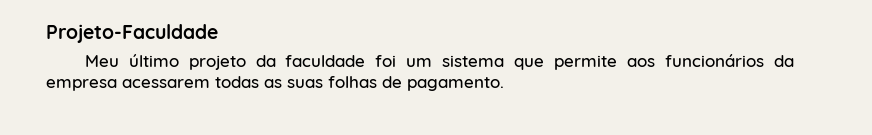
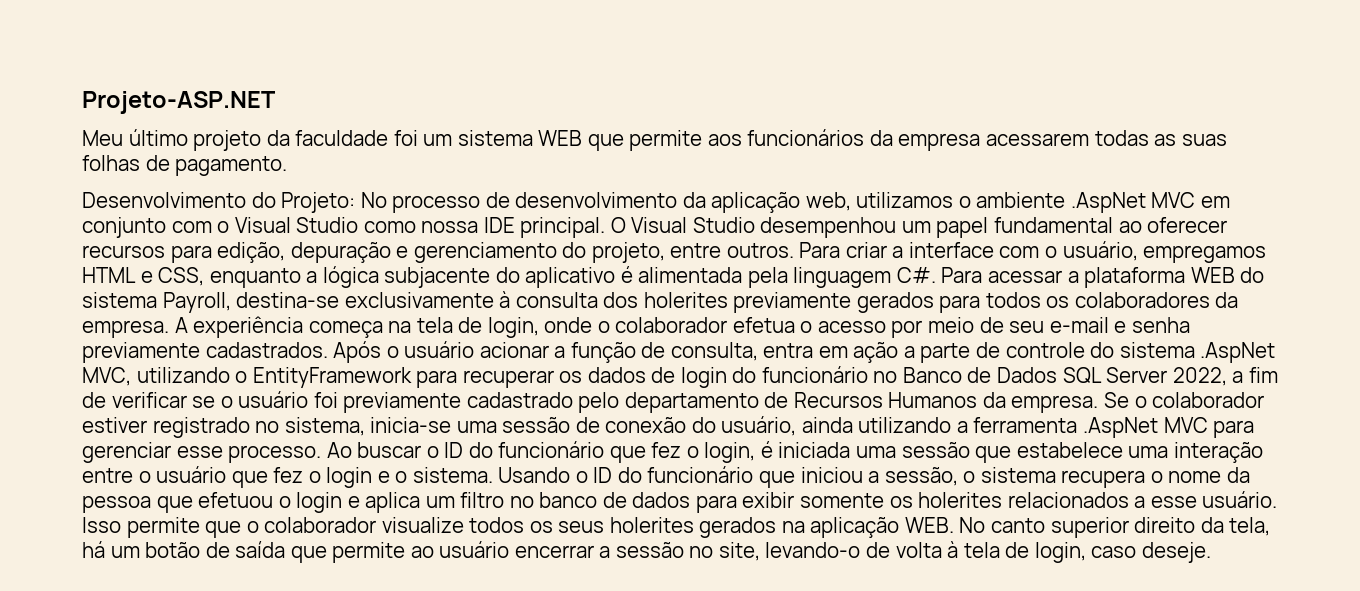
[46,24,218,43] Projeto-Faculdade -> [82,91,276,114] Projeto-ASP.NET
(505, 61) none -> [538,130,583,146] WEB
(504, 84) none -> [82,192,1231,213] [82,217,1228,238] [82,241,1267,263] [82,266,1265,288] [82,291,1239,313] [82,316,1190,338] [82,341,1276,363] [82,366,1278,388] [82,391,1265,413] [82,416,1255,438] [82,441,1263,463] [82,466,1250,488] [82,491,1278,513] [82,517,1271,538] [82,541,1211,563] // Desenvolvimento do Projeto: No processo de desenvolvimento da aplicação web, utilizamos o ambiente .AspNet MVC em conjunto com o Visual Studio como nossa IDE principal. O Visual Studio desempenhou um papel fundamental ao oferecer recursos para edição, depuração e gerenciamento do projeto, entre outros. Para criar a interface com o usuário, empregamos HTML e CSS, enquanto a lógica subjacente do aplicativo é alimentada pela linguagem C#. Para acessar a plataforma WEB do sistema Payroll, destina-se exclusivamente à consulta dos holerites previamente gerados para todos os colaboradores da empresa. A experiência começa na tela de login, onde o colaborador efetua o acesso por meio de seu e-mail e senha previamente cadastrados. Após o usuário acionar a função de consulta, entra em ação a parte de controle do sistema .AspNet MVC, utilizando o EntityFramework para recuperar os dados de login do funcionário no Banco de Dados SQL Server 2022, a fim de verificar se o usuário foi previamente cadastrado pelo departamento de Recursos Humanos da empresa. Se o colaborador estiver registrado no sistema, inicia-se uma sessão de conexão do usuário, ainda utilizando a ferramenta .AspNet MVC para gerenciar esse processo. Ao buscar o ID do funcionário que fez o login, é iniciada uma sessão que estabelece uma interação entre o usuário que fez o login e o sistema. Usando o ID do funcionário que iniciou a sessão, o sistema recupera o nome da pessoa que efetuou o login e aplica um filtro no banco de dados para exibir somente os holerites relacionados a esse usuário. Isso permite que o colaborador visualize todos os seus holerites gerados na aplicação WEB. No canto superior direito da tela, há um botão de saída que permite ao usuário encerrar a sessão no site, levando-o de volta à tela de login, caso deseje.

